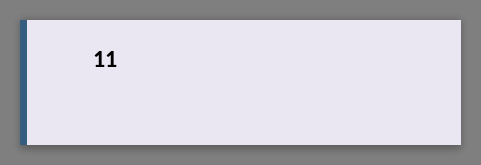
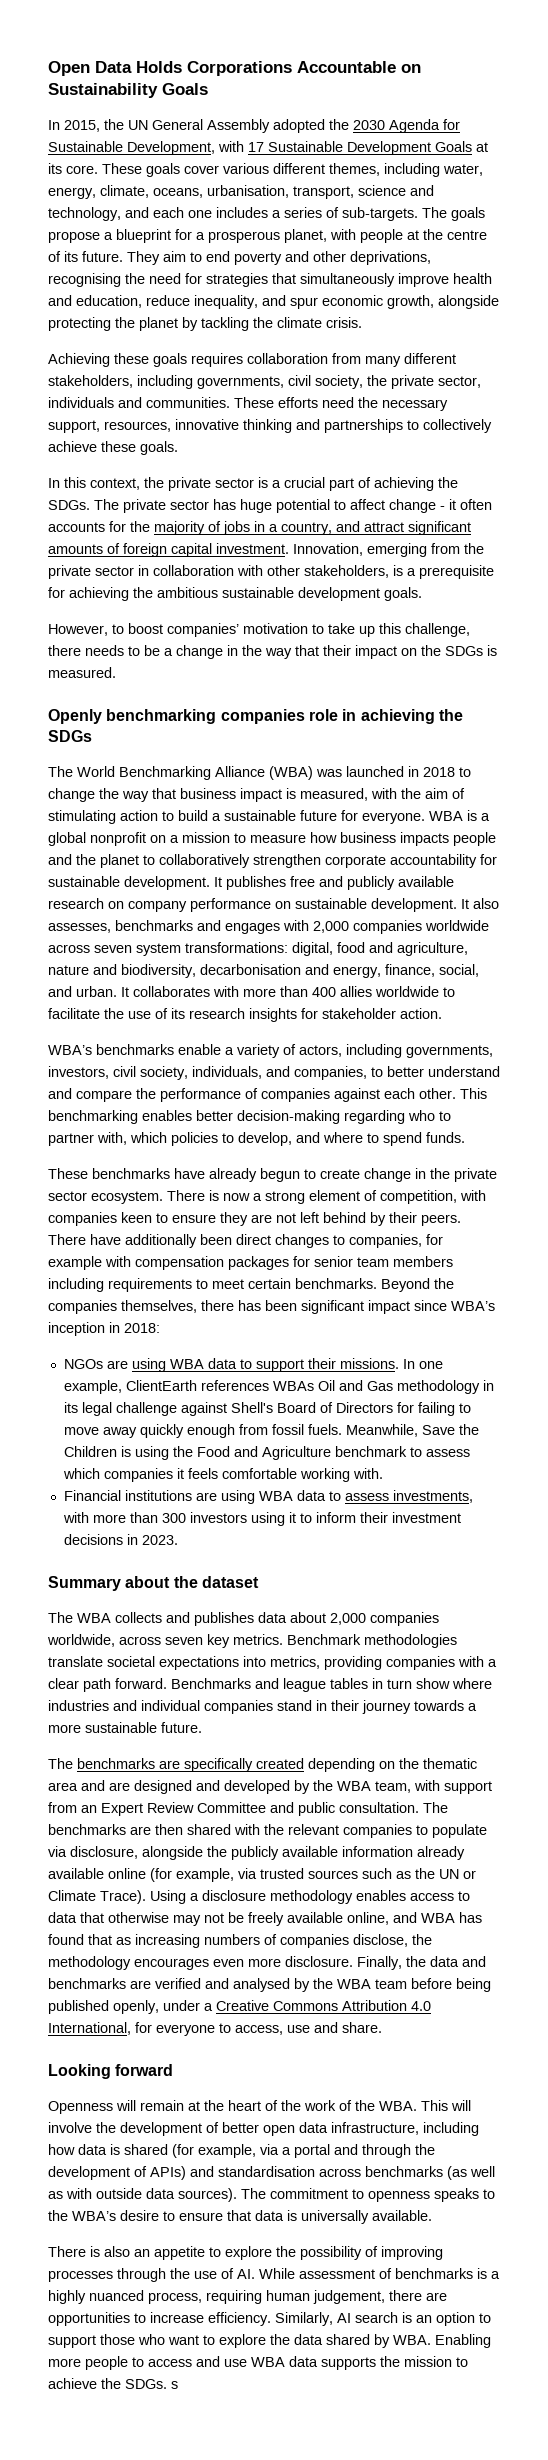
[93,51,117,67] 11 -> [48,61,421,76] [48,83,208,98] [48,119,460,133] [48,141,488,155] [48,163,483,177] [48,185,434,199] [48,207,485,221] [48,229,487,243] [48,251,431,265] [48,273,492,287] [48,295,499,309] [48,317,362,331] [48,353,456,367] [48,375,481,389] [48,397,448,411] [48,419,492,433] [48,441,178,455] [48,477,458,491] [48,499,492,513] [48,521,471,535] [48,543,484,557] [48,565,494,579] [48,587,422,601] [48,623,470,637] [48,645,497,659] [48,667,116,678] [48,709,463,724] [48,730,92,742] [48,766,471,780] [48,788,465,802] [48,810,490,824] [48,832,496,846] [48,854,497,868] [48,876,454,890] [48,898,499,912] [48,920,489,934] [48,942,468,956] [48,964,479,978] [48,986,455,997] [48,1008,442,1022] [48,1044,493,1058] [48,1066,500,1080] [48,1088,487,1102] [48,1110,451,1124] [48,1132,465,1146] [48,1168,497,1182] [48,1190,486,1204] [48,1212,461,1226] [48,1234,443,1248] [48,1256,453,1270] [48,1278,454,1292] [48,1300,495,1314] [48,1322,160,1336] [63,1358,443,1372] [63,1380,494,1394] [63,1402,471,1416] [63,1424,479,1438] [63,1446,470,1460] [62,1468,383,1482] [63,1490,473,1504] [62,1512,461,1526] [63,1534,178,1545] [48,1576,259,1591] [48,1612,439,1626] [47,1634,457,1648] [48,1656,497,1670] [48,1678,492,1692] [48,1700,477,1714] [48,1722,202,1733] [48,1758,477,1772] [48,1780,492,1794] [48,1802,448,1816] [48,1824,487,1838] [48,1846,465,1860] [48,1868,476,1882] [48,1890,470,1904] [48,1912,482,1926] [48,1934,432,1948] [48,1956,486,1970] [48,1978,491,1992] [48,2000,431,2014] [48,2022,382,2036] [48,2064,174,2079] [48,2100,471,2114] [48,2122,479,2136] [48,2144,435,2158] [48,2166,495,2180] [48,2188,495,2202] [48,2210,432,2224] [48,2246,443,2260] [48,2268,500,2282] [48,2290,447,2304] [48,2312,491,2326] [48,2334,491,2348] [48,2356,468,2370] [48,2378,178,2389] Open Data Holds Corporations Accountable on Sustainability Goals // In 2015, the UN General Assembly adopted the 2030 Agenda for Sustainable Development, with 17 Sustainable Development Goals at its core. These goals cover various different themes, including water, energy, climate, oceans, urbanisation, transport, science and technology, and each one includes a series of sub-targets. The goals propose a blueprint for a prosperous planet, with people at the centre of its future. They aim to end poverty and other deprivations, recognising the need for strategies that simultaneously improve health and education, reduce inequality, and spur economic growth, alongside protecting the planet by tackling the climate crisis. // Achieving these goals requires collaboration from many different stakeholders, including governments, civil society, the private sector, individuals and communities. These efforts need the necessary support, resources, innovative thinking and partnerships to collectively achieve these goals. // In this context, the private sector is a crucial part of achieving the SDGs. The private sector has huge potential to affect change - it often accounts for the majority of jobs in a country, and attract significant amounts of foreign capital investment. Innovation, emerging from the private sector in collaboration with other stakeholders, is a prerequisite for achieving the ambitious sustainable development goals. // However, to boost companies’ motivation to take up this challenge, there needs to be a change in the way that their impact on the SDGs is measured. // Openly benchmarking companies role in achieving the SDGs // The World Benchmarking Alliance (WBA) was launched in 2018 to change the way that business impact is measured, with the aim of stimulating action to build a sustainable future for everyone. WBA is a global nonprofit on a mission to measure how business impacts people and the planet to collaboratively strengthen corporate accountability for sustainable development. It publishes free and publicly available research on company performance on sustainable development. It also assesses, benchmarks and engages with 2,000 companies worldwide across seven system transformations: digital, food and agriculture, nature and biodiversity, decarbonisation and energy, finance, social, and urban. It collaborates with more than 400 allies worldwide to facilitate the use of its research insights for stakeholder action. // WBA’s benchmarks enable a variety of actors, including governments, investors, civil society, individuals, and companies, to better understand and compare the performance of companies against each other. This benchmarking enables better decision-making regarding who to partner with, which policies to develop, and where to spend funds. // These benchmarks have already begun to create change in the private sector ecosystem. There is now a strong element of competition, with companies keen to ensure they are not left behind by their peers. There have additionally been direct changes to companies, for example with compensation packages for senior team members including requirements to meet certain benchmarks. Beyond the companies themselves, there has been significant impact since WBA’s inception in 2018: // NGOs are using WBA data to support their missions. In one example, ClientEarth references WBAs Oil and Gas methodology in its legal challenge against Shell's Board of Directors for failing to move away quickly enough from fossil fuels. Meanwhile, Save the Children is using the Food and Agriculture benchmark to assess which companies it feels comfortable working with. // Financial institutions are using WBA data to assess investments, with more than 300 investors using it to inform their investment decisions in 2023. // Summary about the dataset // The WBA collects and publishes data about 2,000 companies worldwide, across seven key metrics. Benchmark methodologies translate societal expectations into metrics, providing companies with a clear path forward. Benchmarks and league tables in turn show where industries and individual companies stand in their journey towards a more sustainable future. // The benchmarks are specifically created depending on the thematic area and are designed and developed by the WBA team, with support from an Expert Review Committee and public consultation. The benchmarks are then shared with the relevant companies to populate via disclosure, alongside the publicly available information already available online (for example, via trusted sources such as the UN or Climate Trace). Using a disclosure methodology enables access to data that otherwise may not be freely available online, and WBA has found that as increasing numbers of companies disclose, the methodology encourages even more disclosure. Finally, the data and benchmarks are verified and analysed by the WBA team before being published openly, under a Creative Commons Attribution 4.0 International, for everyone to access, use and share. // Looking forward // Openness will remain at the heart of the work of the WBA. This will involve the development of better open data infrastructure, including how data is shared (for example, via a portal and through the development of APIs) and standardisation across benchmarks (as well as with outside data sources). The commitment to openness speaks to the WBA’s desire to ensure that data is universally available. // There is also an appetite to explore the possibility of improving processes through the use of AI. While assessment of benchmarks is a highly nuanced process, requiring human judgement, there are opportunities to increase efficiency. Similarly, AI search is an option to support those who want to explore the data shared by WBA. Enabling more people to access and use WBA data supports the mission to achieve the SDGs. s

